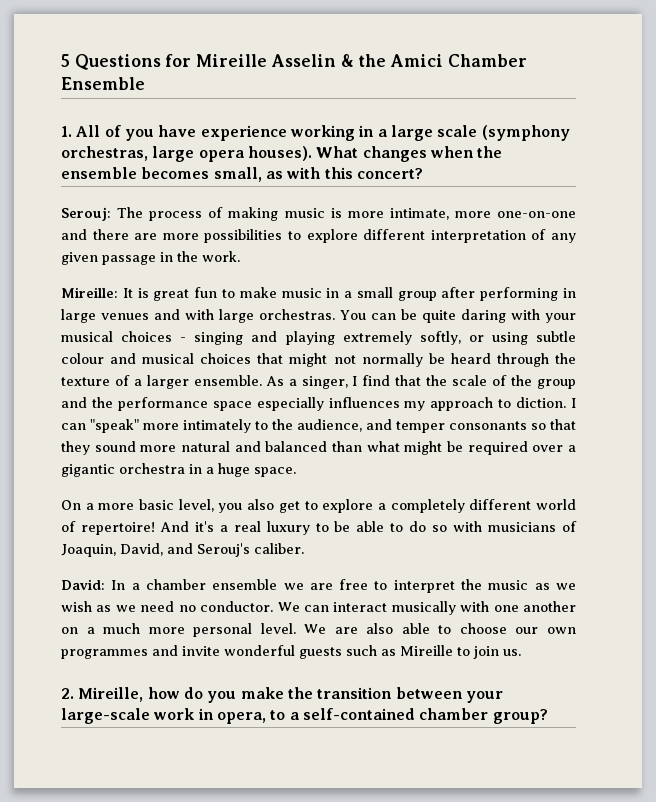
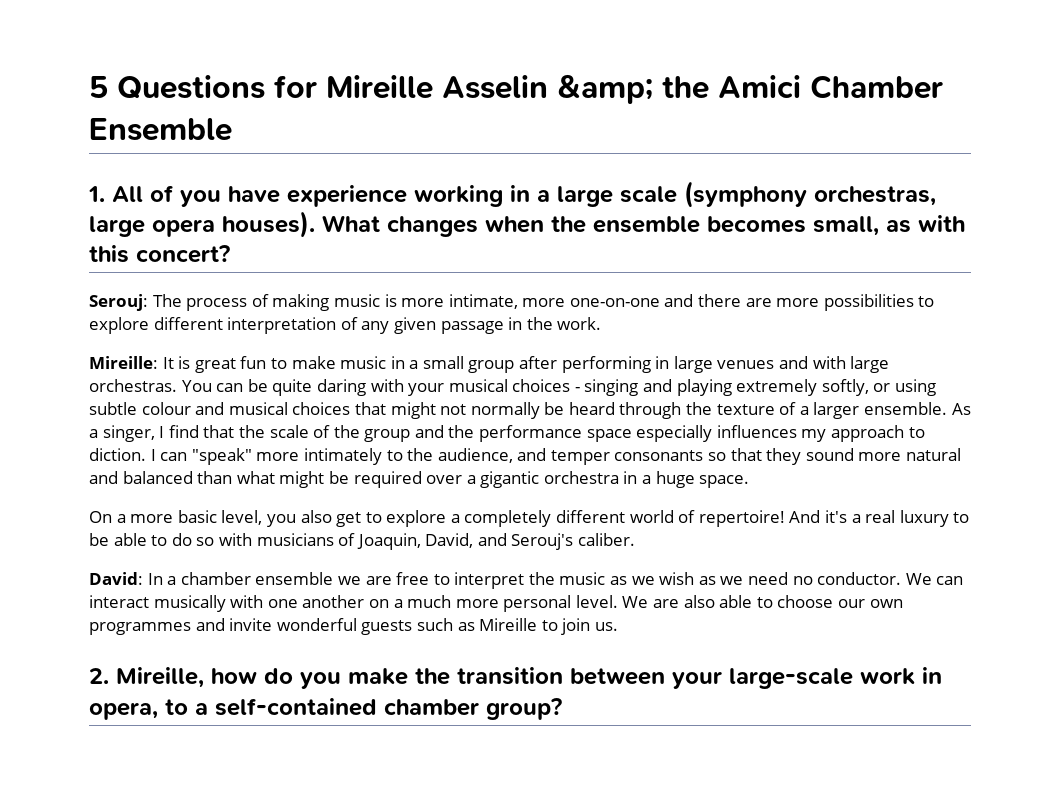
[340,54,354,67] & -> [557,74,653,104] &amp;

